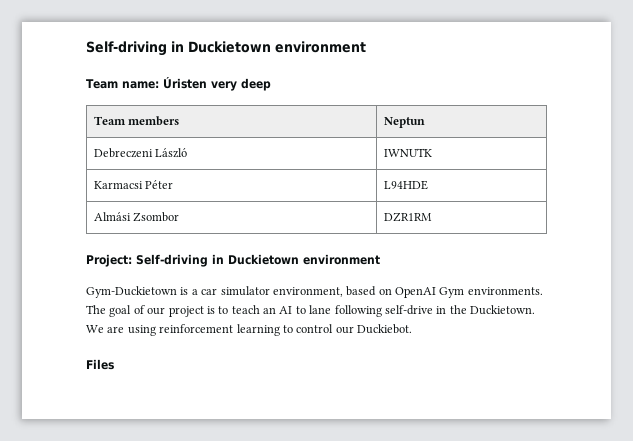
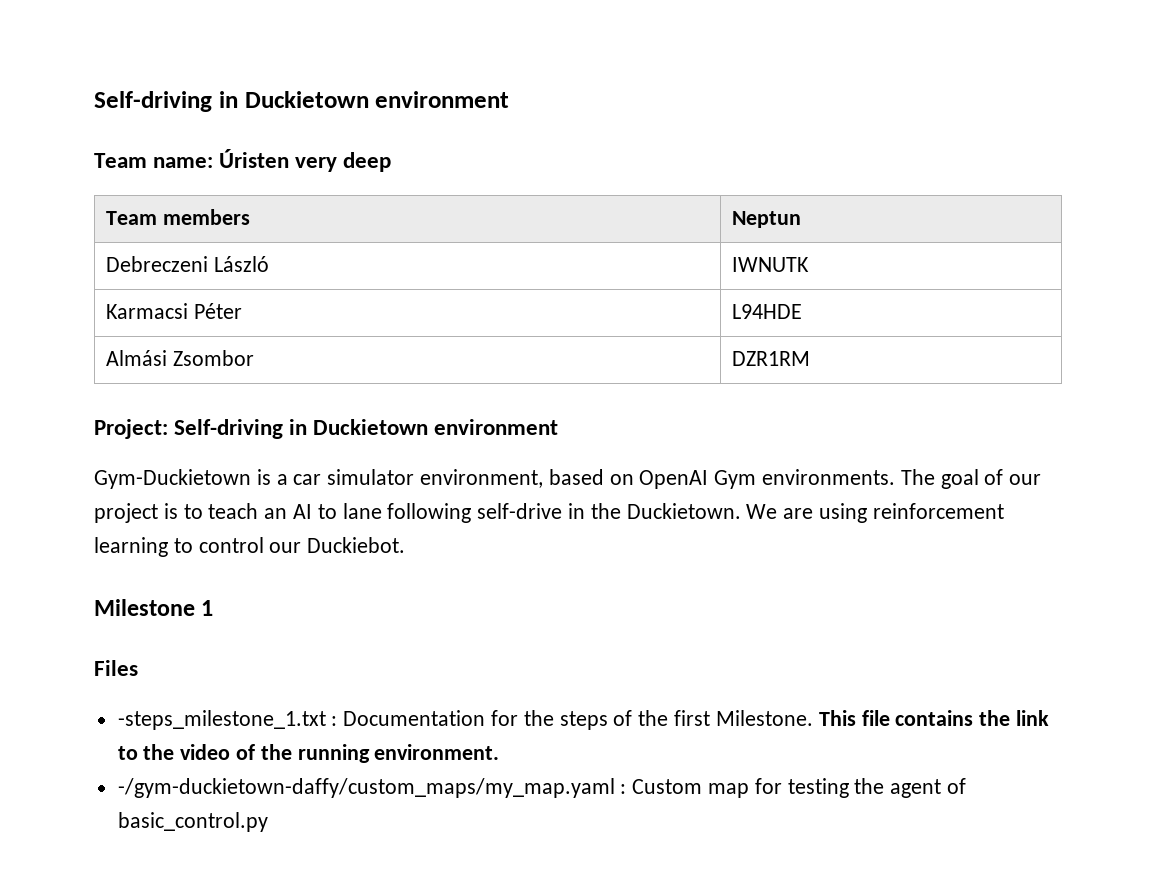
(412, 329) none -> [94,599,214,616] // Milestone 1
(114, 364) none -> [117,710,1049,730] [117,744,500,763] [117,778,967,798] [117,812,268,832] // -steps_milestone_1.txt : Documentation for the steps of the first Milestone. This file contains the link to the video of the running environment. // -/gym-duckietown-daffy/custom_maps/my_map.yaml : Custom map for testing the agent of basic_control.py

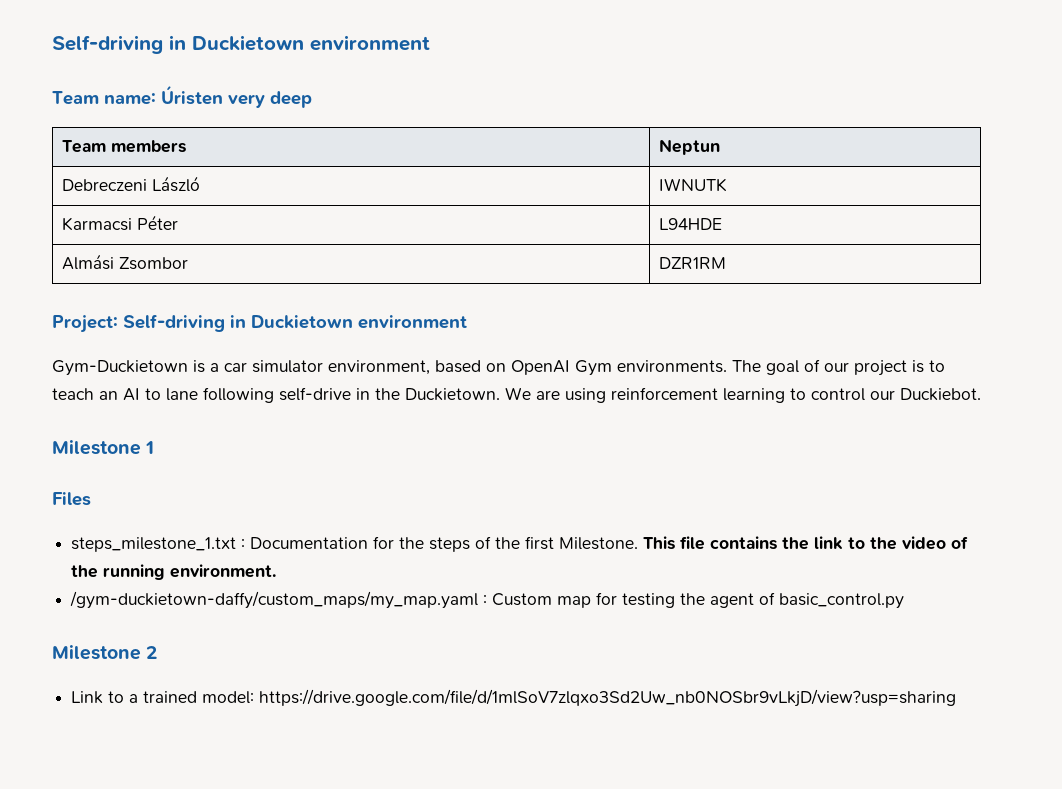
[117,710,326,730] -steps_milestone_1.txt -> [71,537,237,552] steps_milestone_1.txt
[117,778,615,798] -/gym-duckietown-daffy/custom_maps/my_map.yaml -> [70,591,479,609] /gym-duckietown-daffy/custom_maps/my_map.yaml
(268, 822) none -> [52,645,158,660] [71,689,957,707] // Milestone 2 // Link to a trained model: https://drive.google.com/file/d/1mlSoV7zlqxo3Sd2Uw_nb0NOSbr9vLkjD/view?usp=sharing

